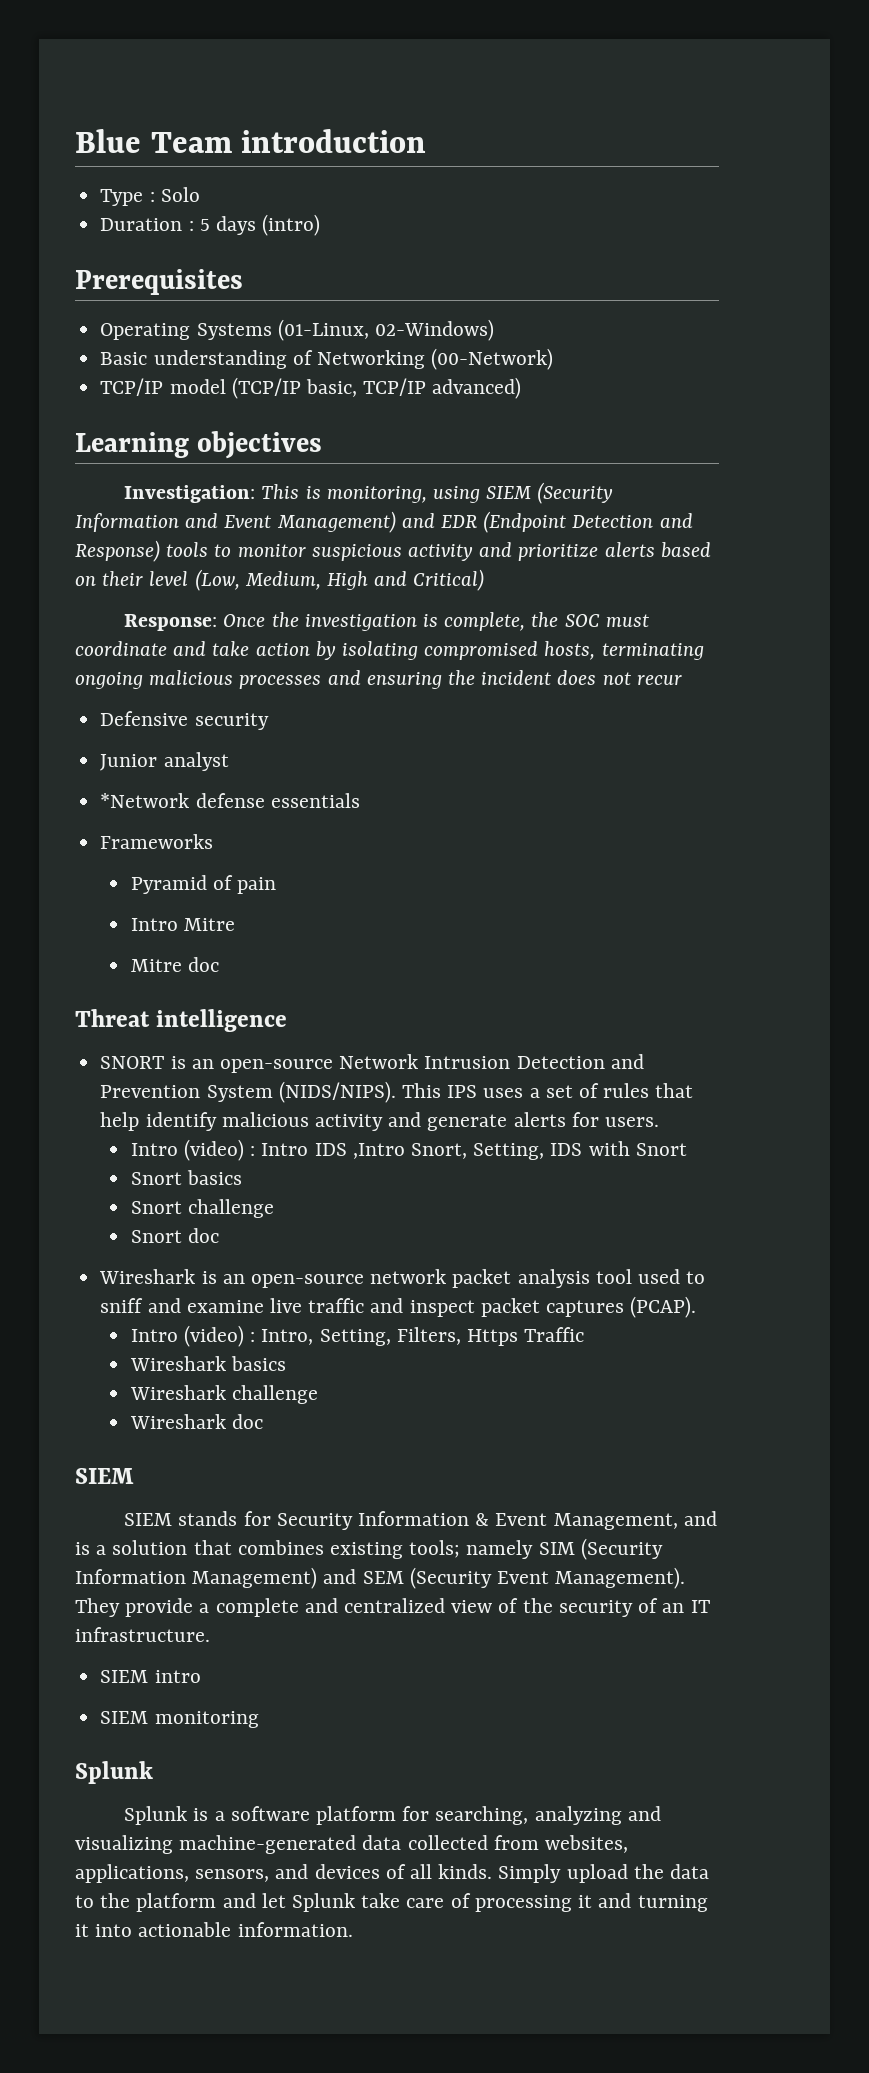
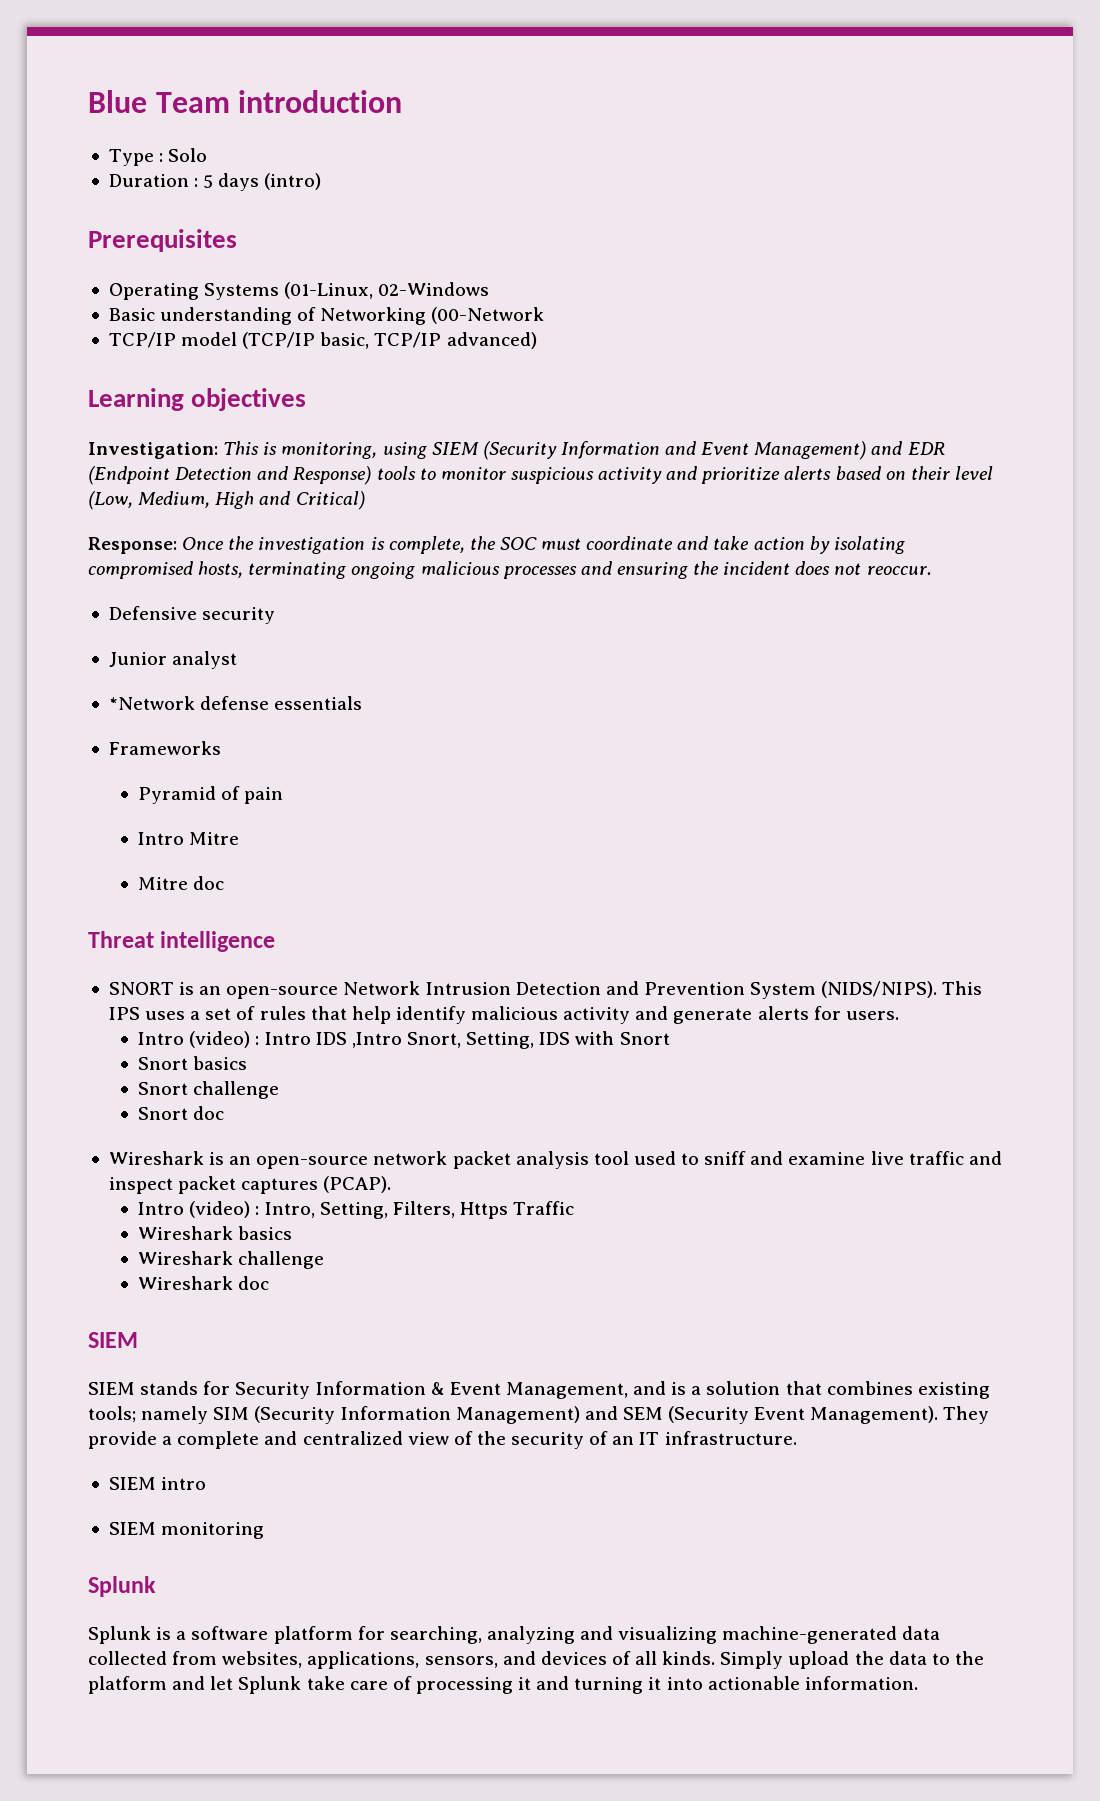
[374,319,494,341] 02-Windows) -> [378,282,490,296] 02-Windows
[431,348,554,370] (00-Network) -> [431,307,545,324] (00-Network
[636,675,682,685] recur -> [866,566,932,575] reoccur.

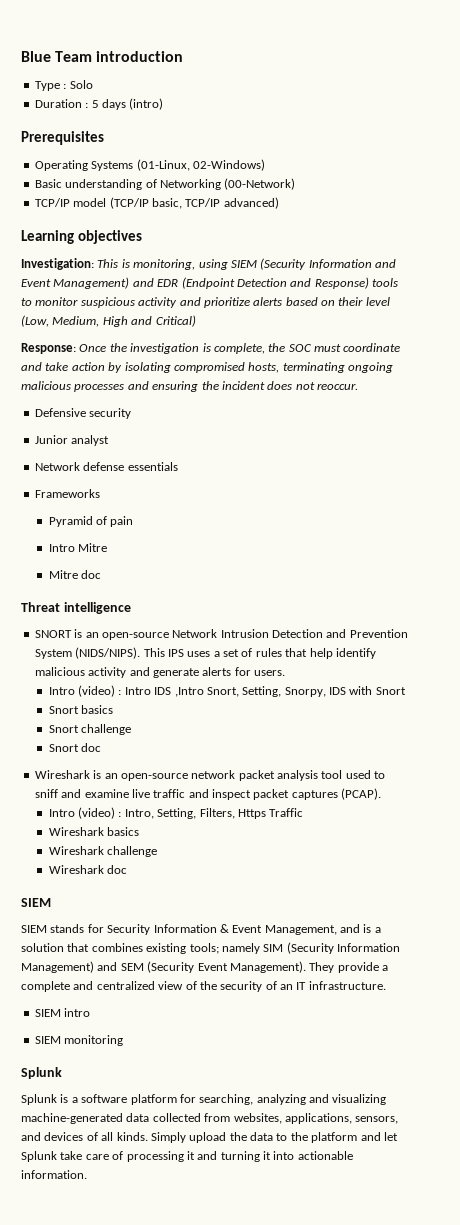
[378,282,490,296] 02-Windows -> [192,159,265,171] 02-Windows)
[431,307,545,324] (00-Network -> [224,178,296,190] (00-Network)
[108,696,195,710] *Network -> [34,462,80,471] Network
(535, 1040) none -> [284,687,326,697] Snorpy,

